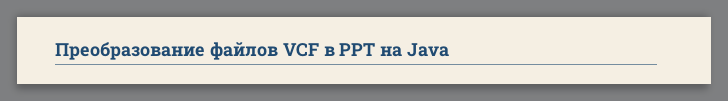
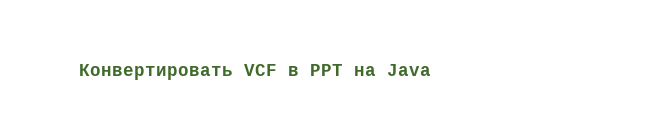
[55,42,278,60] Преобразование файлов -> [79,64,233,80] Конвертировать

